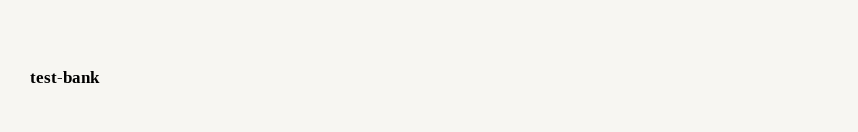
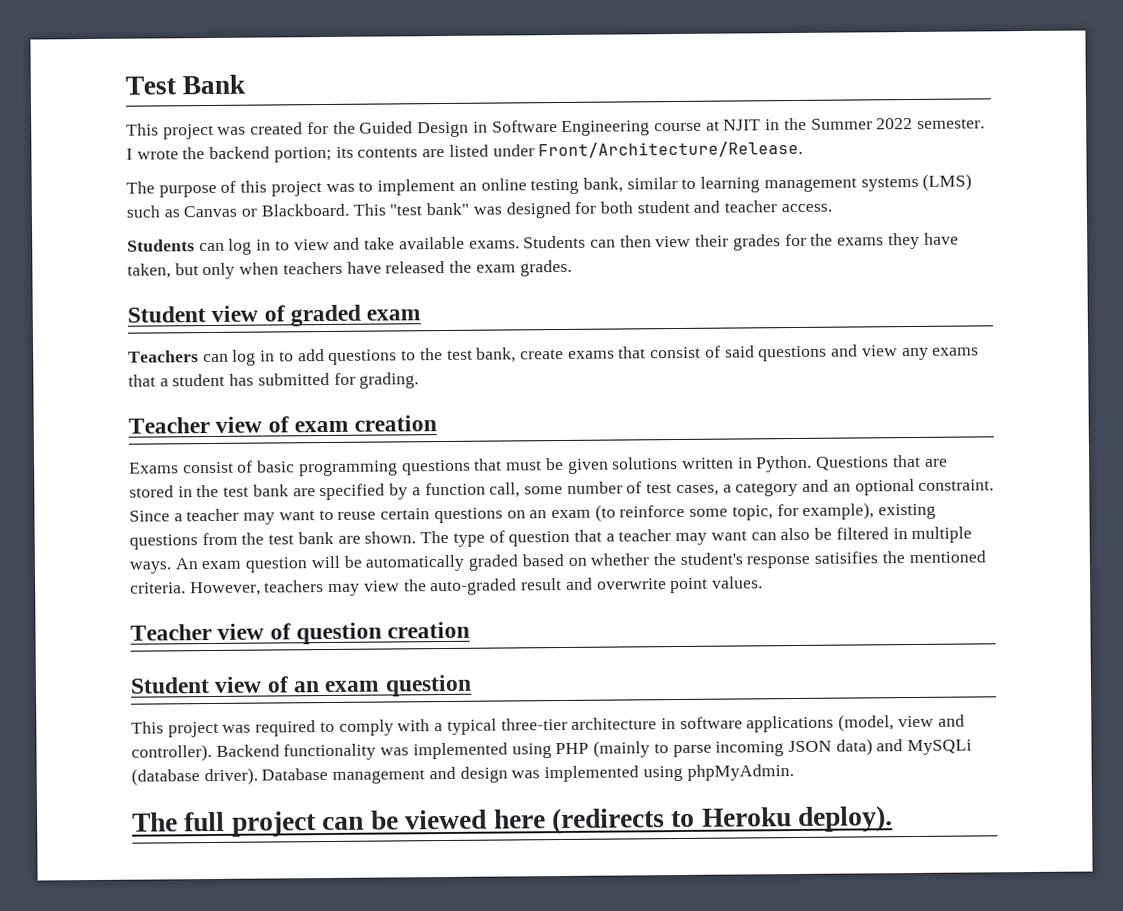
[30,71,100,83] test-bank -> [125,74,247,95] [126,117,986,140] [126,140,804,163] [126,173,973,198] [126,200,832,219] [127,232,959,255] [127,259,572,280] [127,304,422,327] [128,344,980,366] [128,372,420,389] [128,415,438,434] [129,454,948,477] [129,478,995,501] [129,502,937,525] [129,526,973,550] [129,550,986,574] [130,576,763,597] [130,621,471,645] [130,674,472,697] [131,714,965,738] [131,738,973,762] [131,764,794,786] [132,805,894,837] Test Bank // This project was created for the Guided Design in Software Engineering course at NJIT in the Summer 2022 semester. I wrote the backend portion; its contents are listed under Front/Architecture/Release. // The purpose of this project was to implement an online testing bank, similar to learning management systems (LMS) such as Canvas or Blackboard. This "test bank" was designed for both student and teacher access. // Students can log in to view and take available exams. Students can then view their grades for the exams they have taken, but only when teachers have released the exam grades. // Student view of graded exam // Teachers can log in to add questions to the test bank, create exams that consist of said questions and view any exams that a student has submitted for grading. // Teacher view of exam creation // Exams consist of basic programming questions that must be given solutions written in Python. Questions that are stored in the test bank are specified by a function call, some number of test cases, a category and an optional constraint. Since a teacher may want to reuse certain questions on an exam (to reinforce some topic, for example), existing questions from the test bank are shown. The type of question that a teacher may want can also be filtered in multiple ways. An exam question will be automatically graded based on whether the student's response satisifies the mentioned criteria. However, teachers may view the auto-graded result and overwrite point values. // Teacher view of question creation // Student view of an exam question // This project was required to comply with a typical three-tier architecture in software applications (model, view and controller). Backend functionality was implemented using PHP (mainly to parse incoming JSON data) and MySQLi (database driver). Database management and design was implemented using phpMyAdmin. // The full project can be viewed here (redirects to Heroku deploy).

